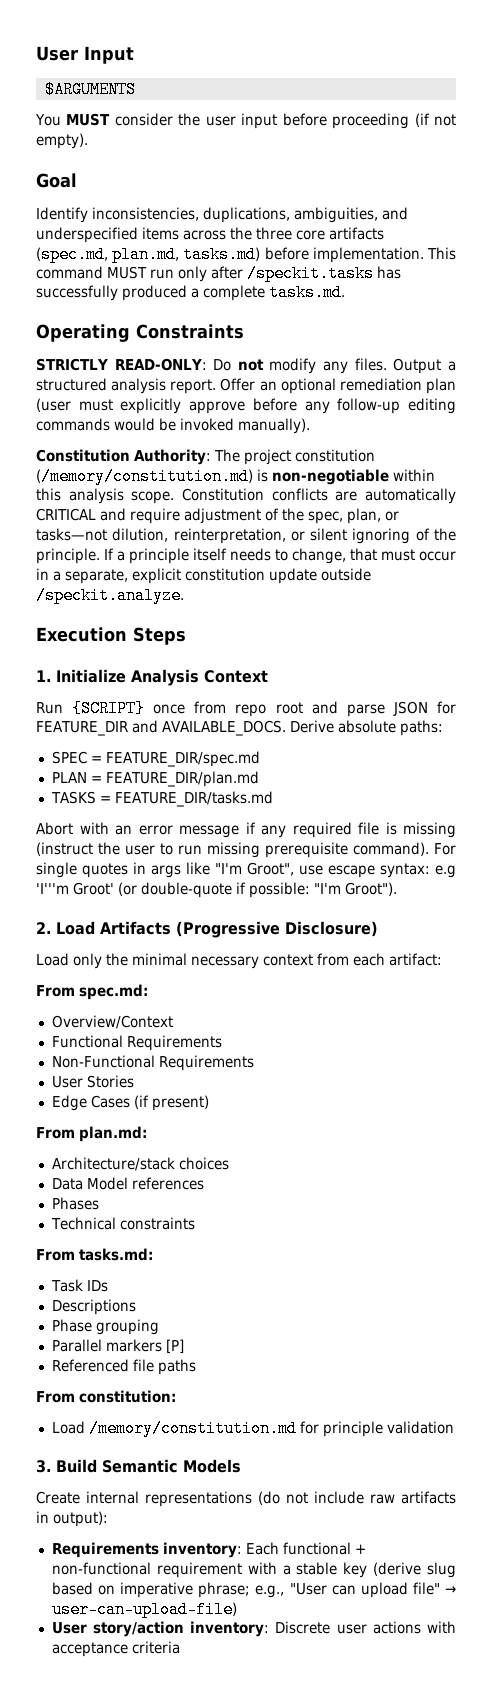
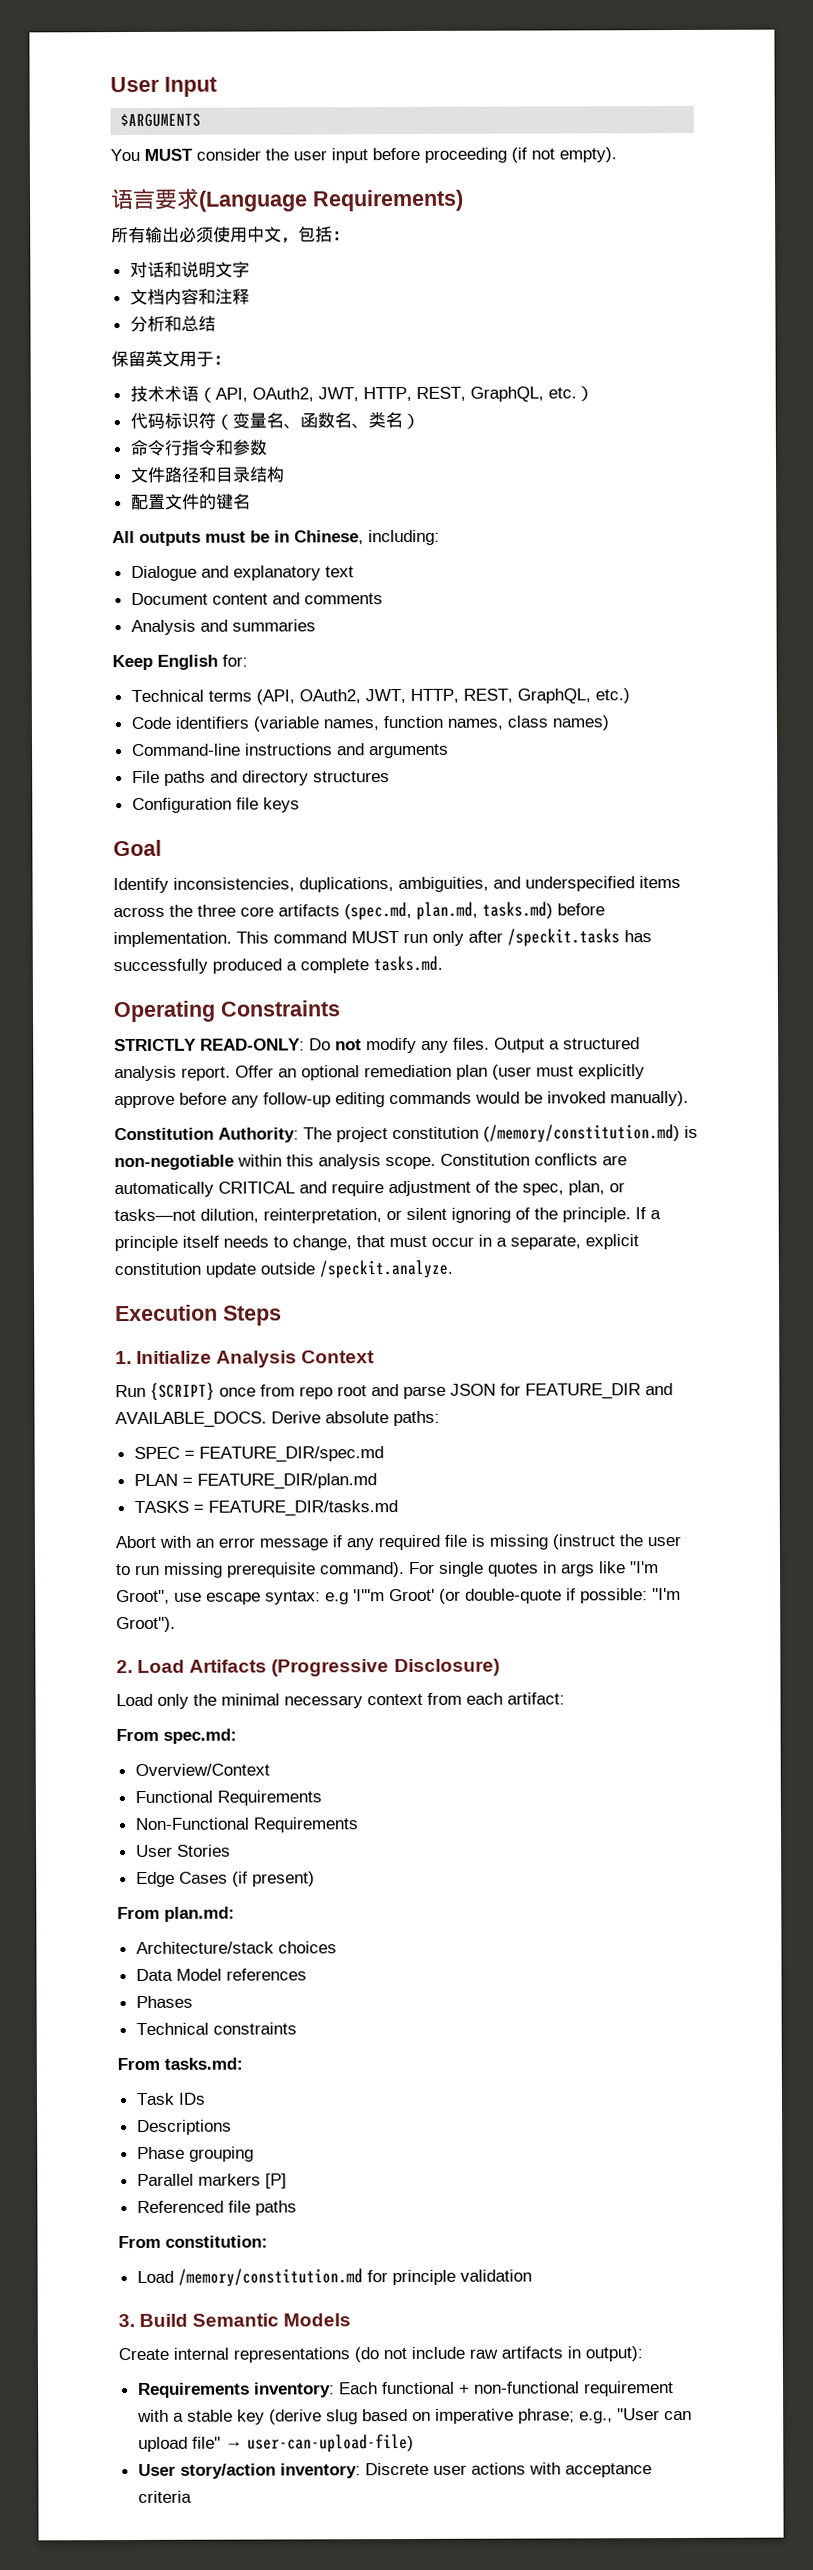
(88, 141) none -> [110,188,464,212] [111,226,350,244] [129,261,250,279] [129,288,250,306] [129,315,216,333] [111,350,231,368] [129,385,594,403] [129,412,420,430] [129,439,267,457] [130,466,285,484] [130,493,251,511] [112,529,440,546] [130,565,354,582] [130,592,383,606] [130,619,316,636] [112,654,248,671] [130,688,630,705] [130,715,609,732] [131,743,449,759] [131,770,390,786] [131,797,300,814] // 语言要求(Language Requirements) // 所有输出必须使用中文，包括： // 对话和说明文字 // 文档内容和注释 // 分析和总结 // 保留英文用于： // 技术术语（API, OAuth2, JWT, HTTP, REST, GraphQL, etc.） // 代码标识符（变量名、函数名、类名） // 命令行指令和参数 // 文件路径和目录结构 // 配置文件的键名 // All outputs must be in Chinese, including: // Dialogue and explanatory text // Document content and comments // Analysis and summaries // Keep English for: // Technical terms (API, OAuth2, JWT, HTTP, REST, GraphQL, etc.) // Code identifiers (variable names, function names, class names) // Command-line instructions and arguments // File paths and directory structures // Configuration file keys

